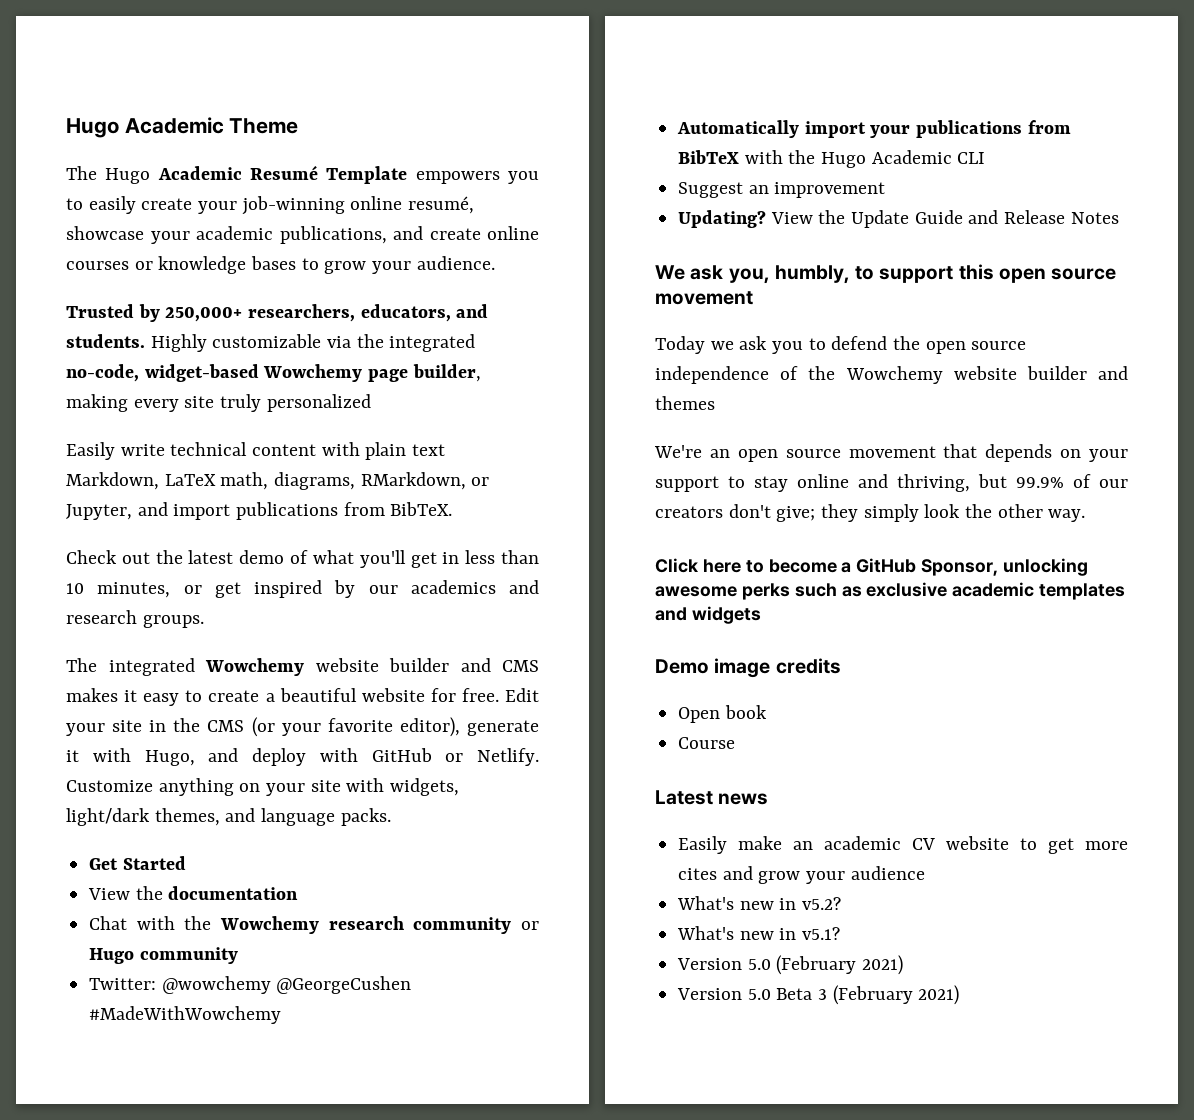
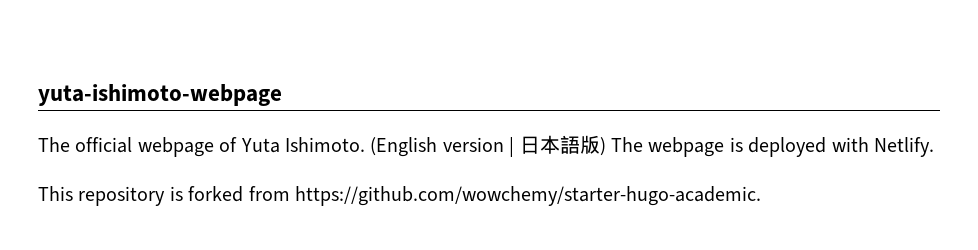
[66,117,299,138] [66,165,539,184] [66,196,475,215] [66,226,539,244] [66,256,495,274] [66,304,489,322] [66,334,476,352] [66,364,481,382] [66,394,371,412] [66,442,446,460] [66,472,490,490] [66,502,453,520] [66,550,539,568] [66,580,539,598] [66,610,204,628] [66,658,539,676] [66,688,539,706] [66,717,539,737] [66,748,539,766] [66,778,460,796] [66,808,391,826] [89,856,186,870] [88,886,299,900] [89,916,539,934] [89,947,238,964] [89,976,412,994] [89,1006,282,1024] [677,120,1071,138] [678,150,986,168] [678,182,886,198] [678,210,1119,228] [655,264,1117,284] [655,291,753,305] [655,336,1027,354] [655,366,1128,384] [655,396,715,410] [654,444,1128,462] [655,474,1128,492] [655,504,1086,522] [655,558,1089,576] [655,582,1126,600] [655,606,761,624] [655,658,841,678] [678,705,767,723] [678,737,736,749] [655,790,769,805] [678,836,1128,854] [678,866,925,884] [677,896,842,910] [677,926,841,940] [677,955,904,975] [677,985,960,1005] Hugo Academic Theme // The Hugo Academic Resumé Template empowers you to easily create your job-winning online resumé, showcase your academic publications, and create online courses or knowledge bases to grow your audience. // Trusted by 250,000+ researchers, educators, and students. Highly customizable via the integrated no-code, widget-based Wowchemy page builder, making every site truly personalized // Easily write technical content with plain text Markdown, LaTeX math, diagrams, RMarkdown, or Jupyter, and import publications from BibTeX. // Check out the latest demo of what you'll get in less than 10 minutes, or get inspired by our academics and research groups. // The integrated Wowchemy website builder and CMS makes it easy to create a beautiful website for free. Edit your site in the CMS (or your favorite editor), generate it with Hugo, and deploy with GitHub or Netlify. Customize anything on your site with widgets, light/dark themes, and language packs. // Get Started // View the documentation // Chat with the Wowchemy research community or Hugo community // Twitter: @wowchemy @GeorgeCushen #MadeWithWowchemy // Automatically import your publications from BibTeX with the Hugo Academic CLI // Suggest an improvement // Updating? View the Update Guide and Release Notes // We ask you, humbly, to support this open source movement // Today we ask you to defend the open source independence of the Wowchemy website builder and themes // We're an open source movement that depends on your support to stay online and thriving, but 99.9% of our creators don't give; they simply look the other way. // Click here to become a GitHub Sponsor, unlocking awesome perks such as exclusive academic templates and widgets // Demo image credits // Open book // Course // Latest news // Easily make an academic CV website to get more cites and grow your audience // What's new in v5.2? // What's new in v5.1? // Version 5.0 (February 2021) // Version 5.0 Beta 3 (February 2021) -> [38,84,282,106] [38,135,934,157] [38,186,761,206] yuta-ishimoto-webpage // The official webpage of Yuta Ishimoto. (English version | 日本語版) The webpage is deployed with Netlify. // This repository is forked from https://github.com/wowchemy/starter-hugo-academic.

